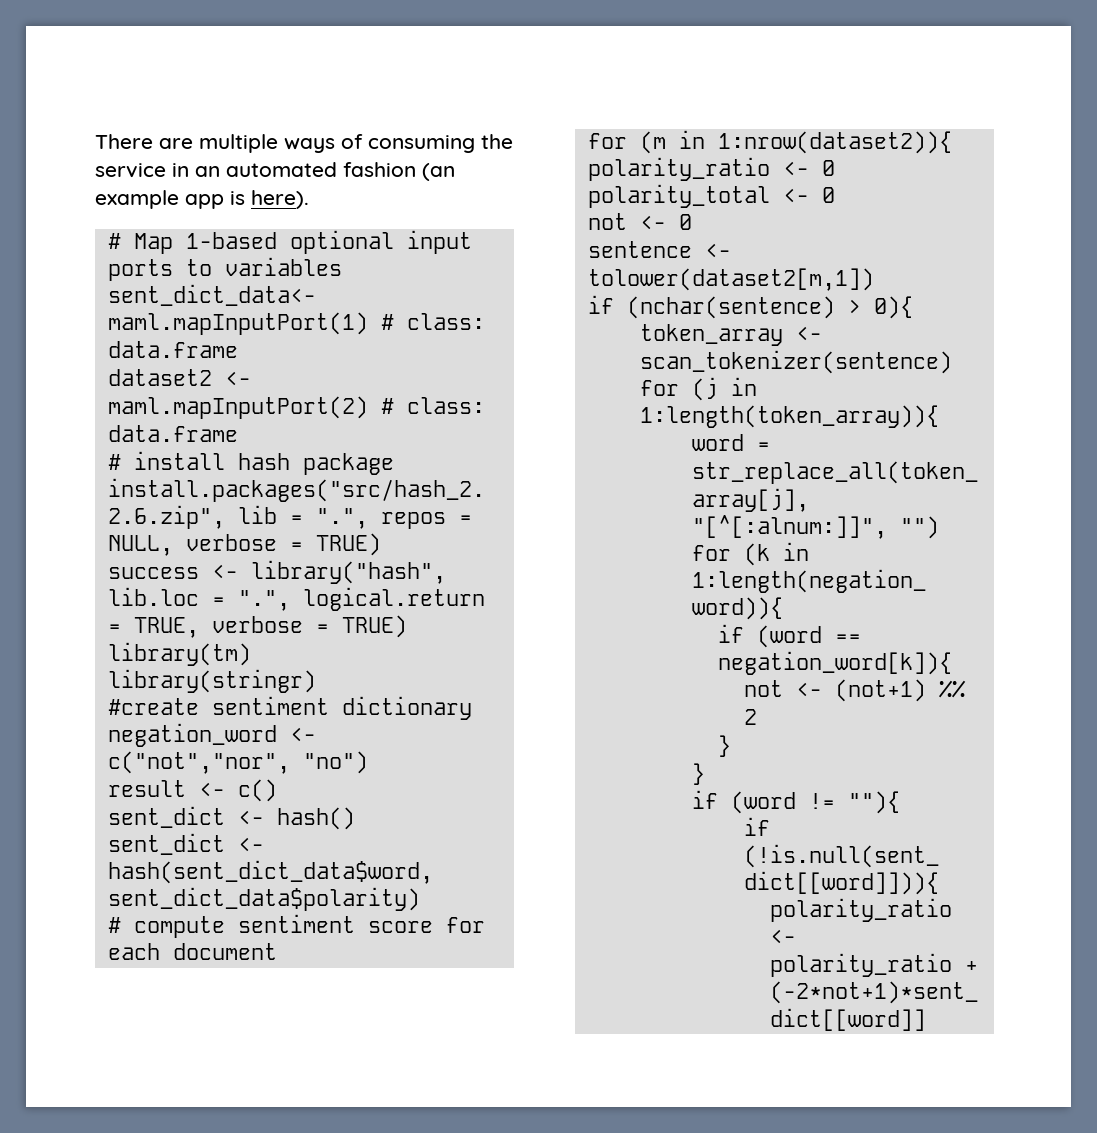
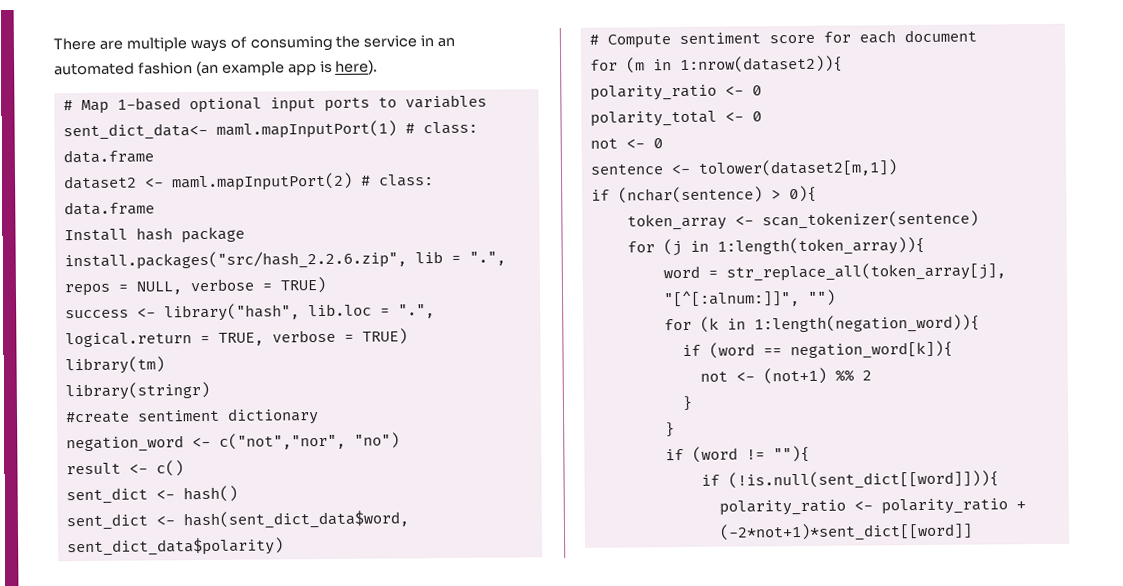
[107,451,225,470] # install -> [63,228,128,242] Install
[133,916,225,938] compute -> [606,34,671,49] Compute

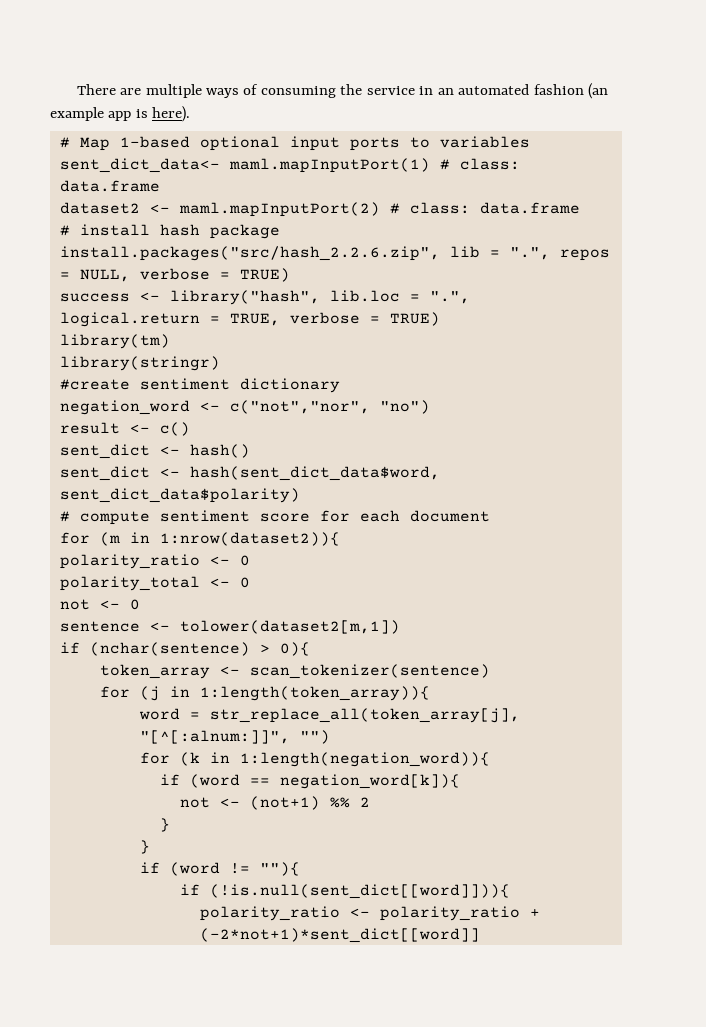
[63,228,128,242] Install -> [59,224,150,236] # install
[606,34,671,49] Compute -> [79,511,150,525] compute

